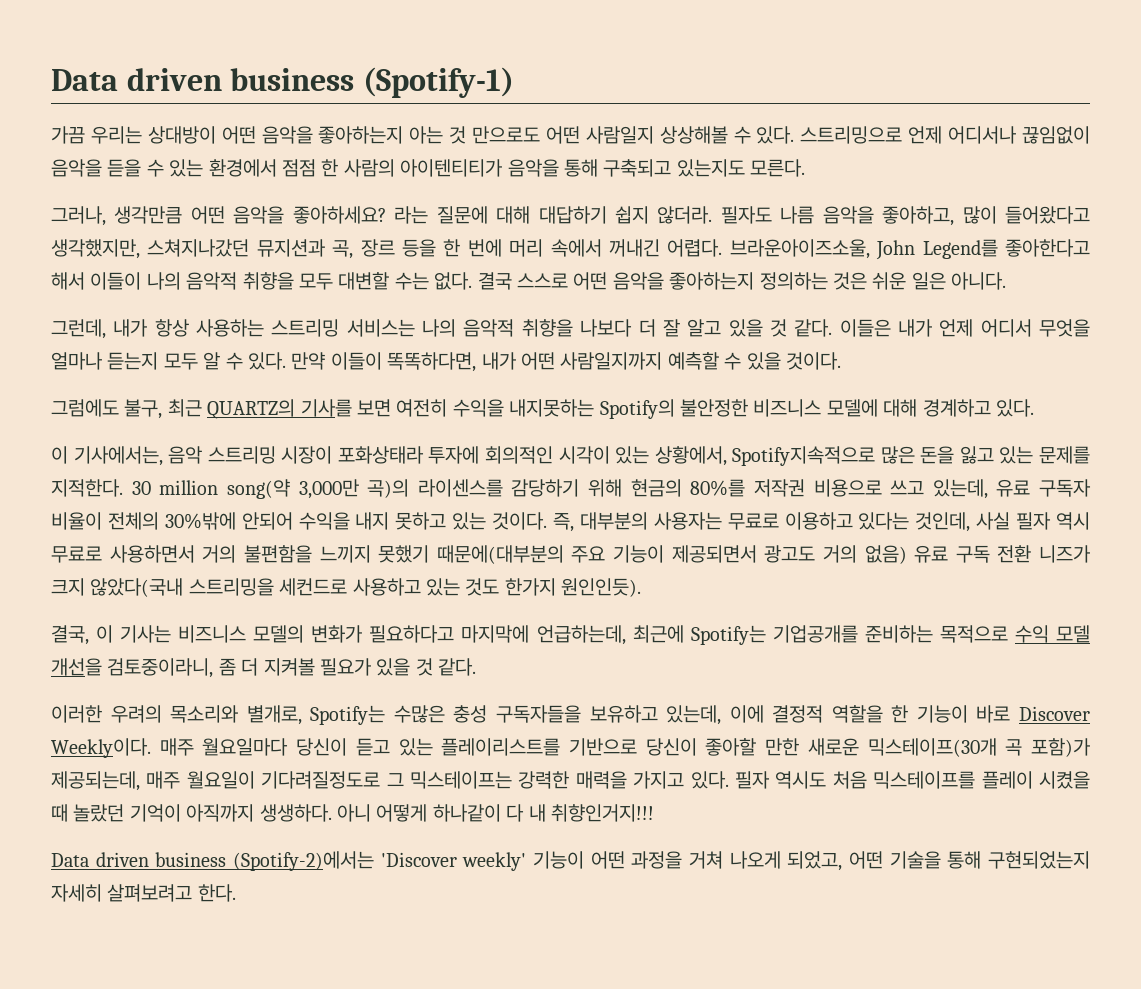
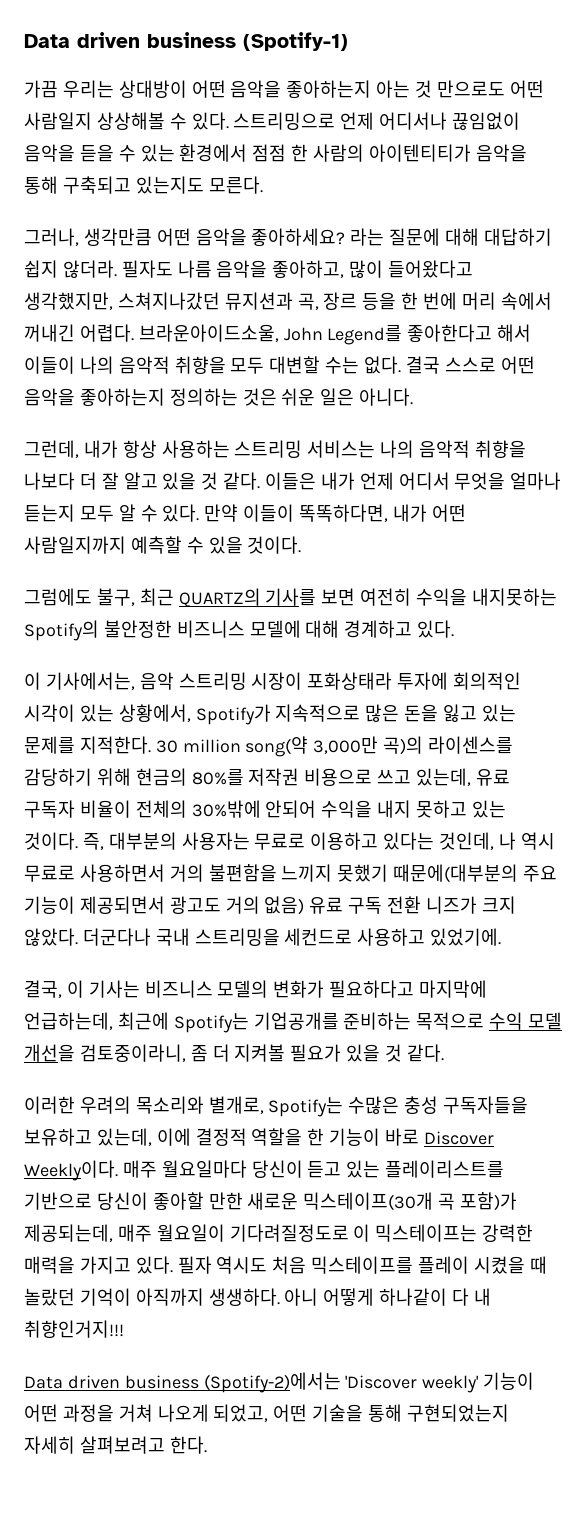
[729,239,870,259] 브라운아이즈소울, -> [138,324,279,342] 브라운아이드소울,
[732,446,876,466] Spotify지속적으로 -> [195,704,361,725] Spotify가 지속적으로
[976,512,1052,530] 사실 필자 -> [498,832,516,850] 나
[90,578,642,597] 않았다(국내 스트리밍을 세컨드로 사용하고 있는 것도 한가지 원인인듯). -> [24,928,502,946] 않았다. 더군다나 국내 스트리밍을 세컨드로 사용하고 있었기에.
[386,773,404,787] 그 -> [353,1224,371,1242] 이

